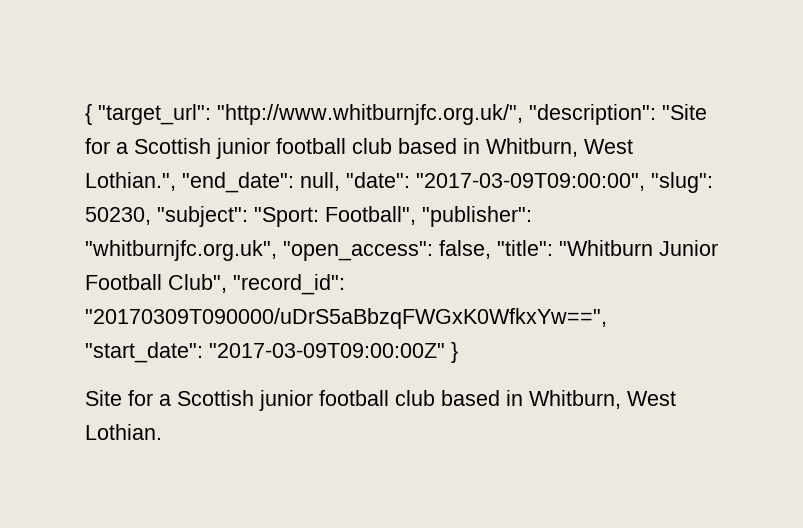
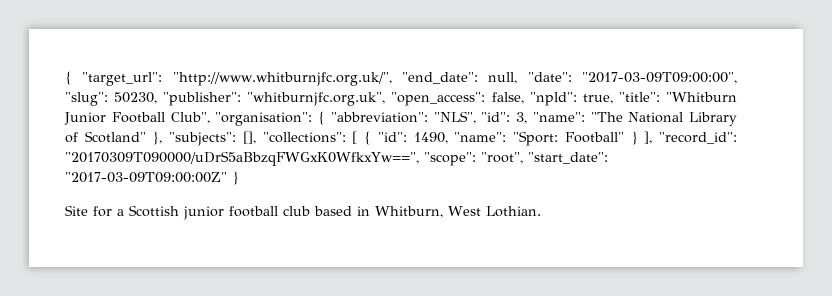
[529,104,707,125] [85,138,633,159] [85,172,176,191] "description": "Site for a Scottish junior football club based in Whitburn, West Lothian.", -> (392, 79) none
[157,206,416,227] "subject": "Sport: Football", -> (158, 98) none
(491, 249) none -> [529,92,613,106] "npld": true,
[233,274,345,295] [85,308,607,329] "record_id": "20170309T090000/uDrS5aBbzqFWGxK0WfkxYw==", -> [215,111,737,126] [65,131,738,146] [65,151,523,166] "organisation": { "abbreviation": "NLS", "id": 3, "name": "The National Library of Scotland" }, "subjects": [], "collections": [ { "id": 1490, "name": "Sport: Football" } ], "record_id": "20170309T090000/uDrS5aBbzqFWGxK0WfkxYw==", "scope": "root",

